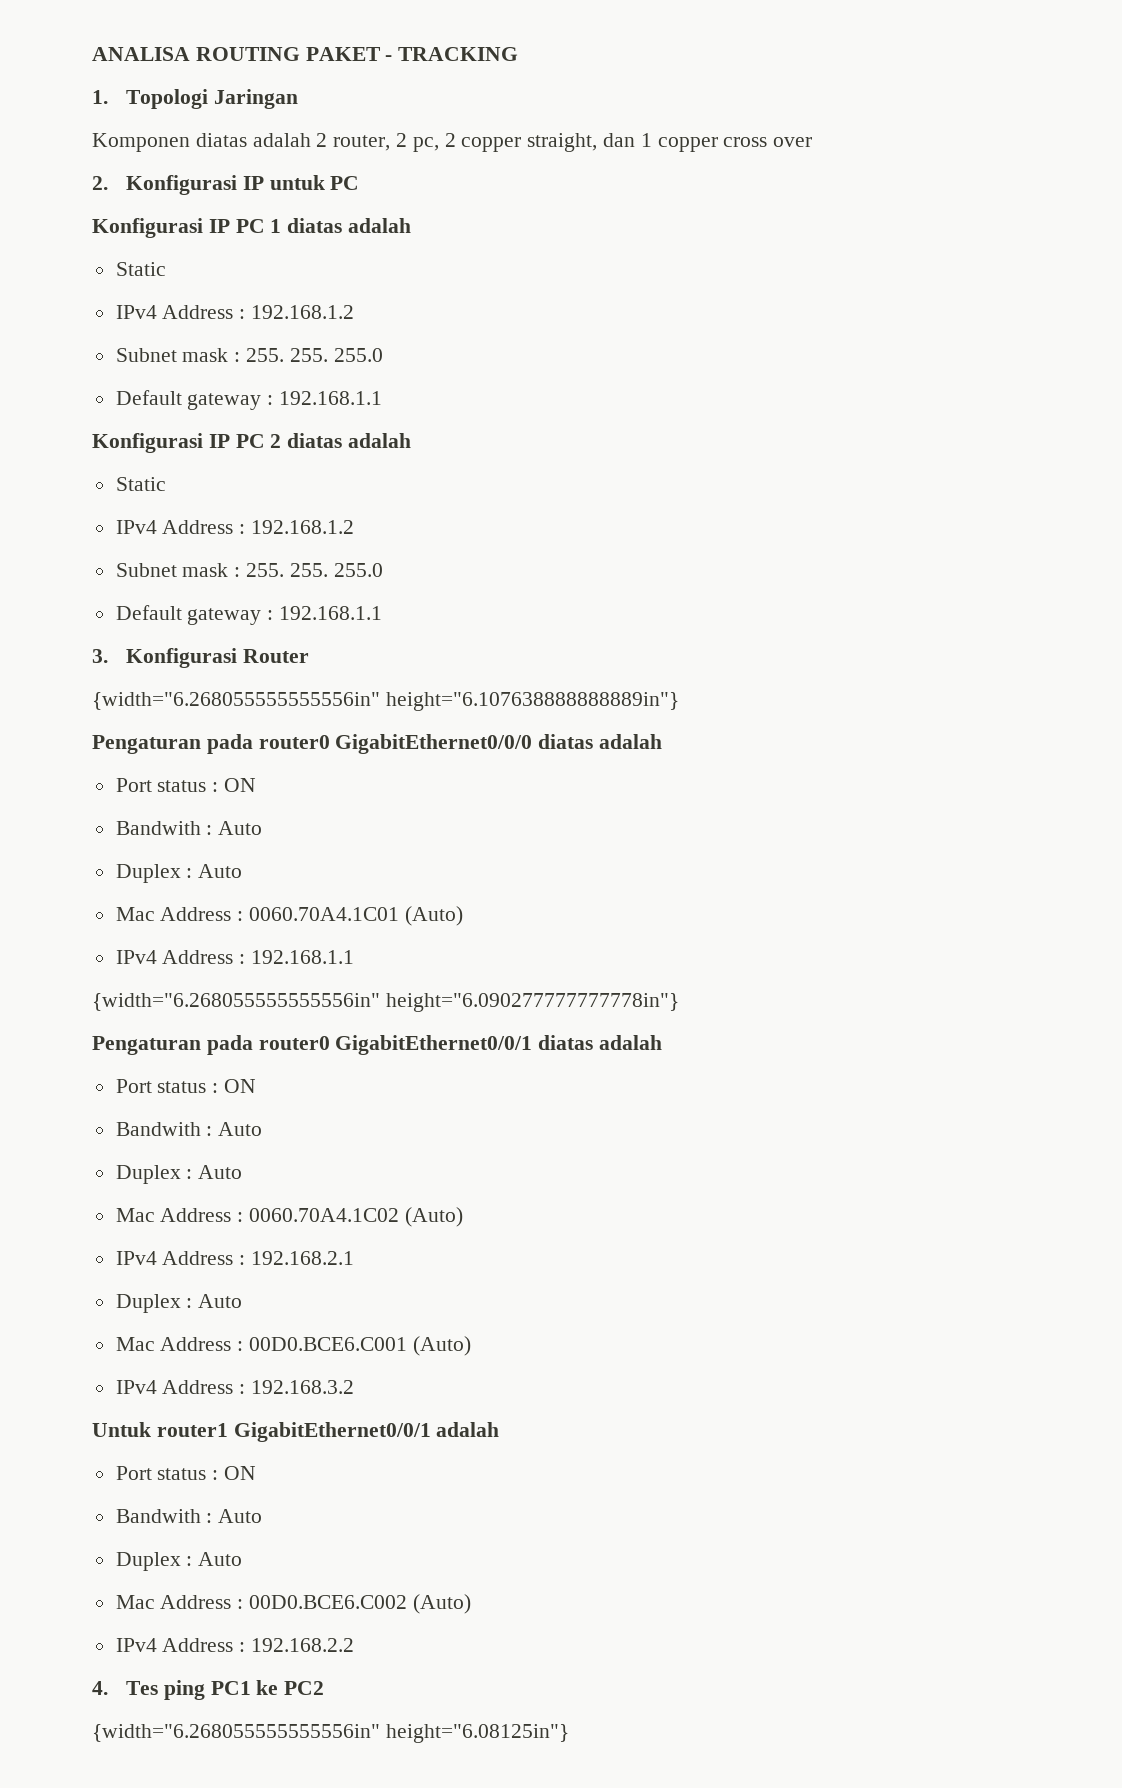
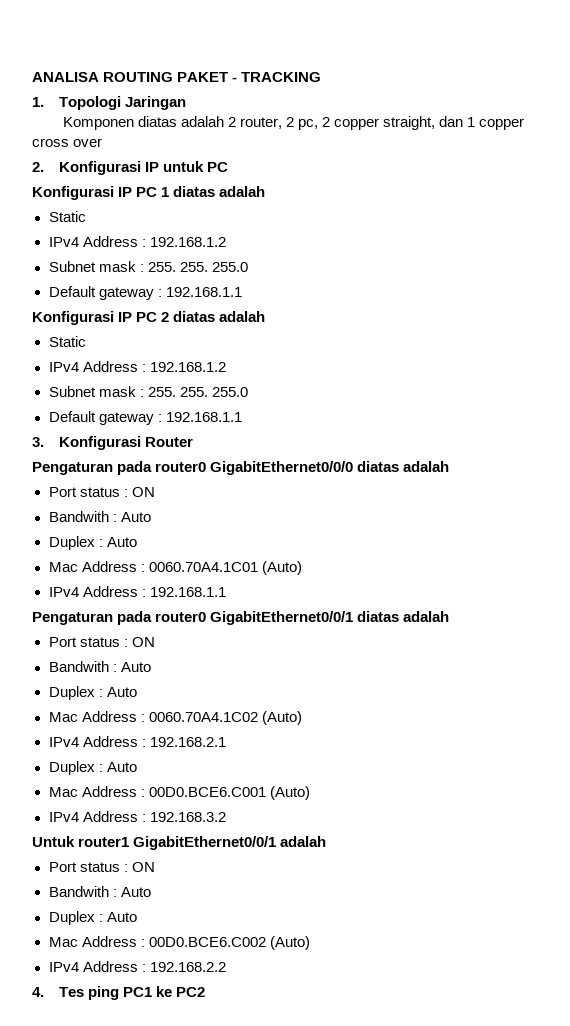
[92,692,679,711] // {width="6.268055555555556in" height="6.107638888888889in"} -> (193, 442) none
[92,993,679,1012] // {width="6.268055555555556in" height="6.090277777777778in"} -> (226, 592) none
[92,1724,569,1743] // {width="6.268055555555556in" height="6.08125in"} -> (205, 992) none

